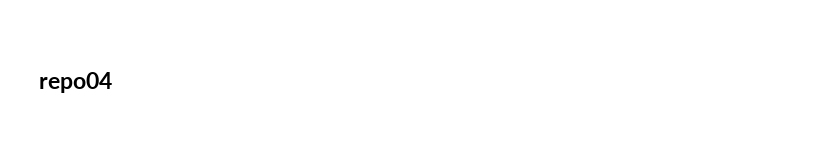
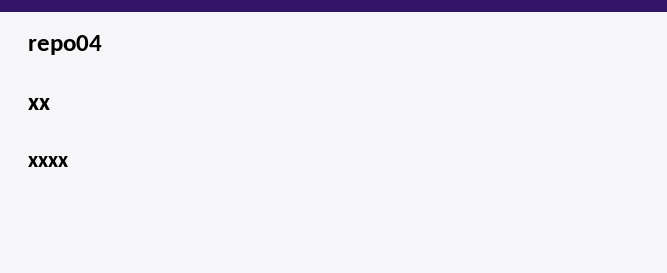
(112, 82) none -> [28,98,50,110] [28,156,68,167] // xx // xxxx

